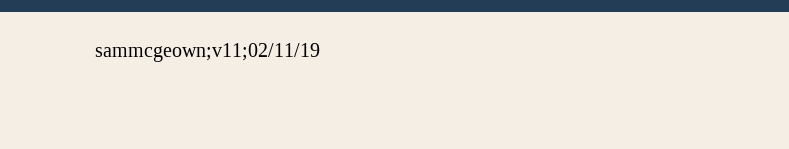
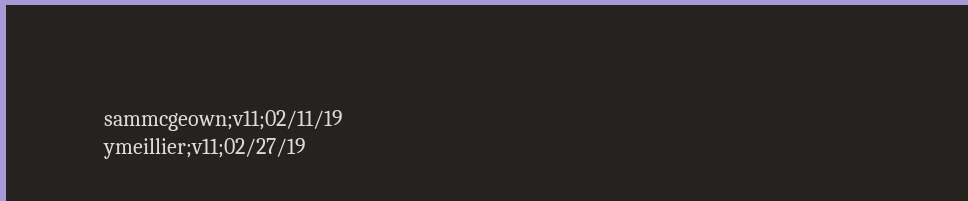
(320, 52) none -> [103,138,306,159] // ymeillier;v11;02/27/19

